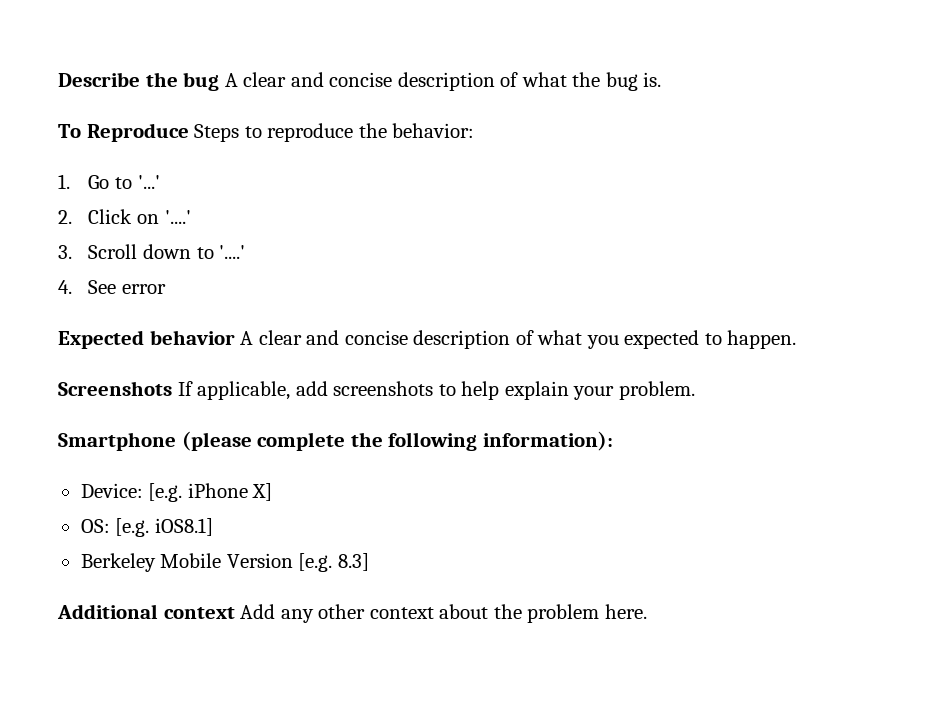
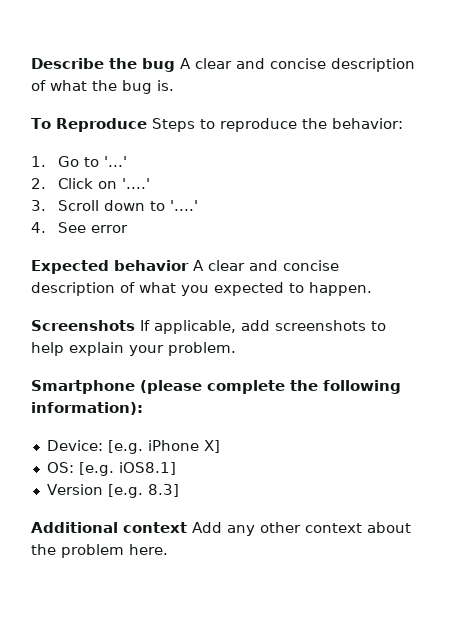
[80,553,222,572] Berkeley Mobile -> (176, 468) none

